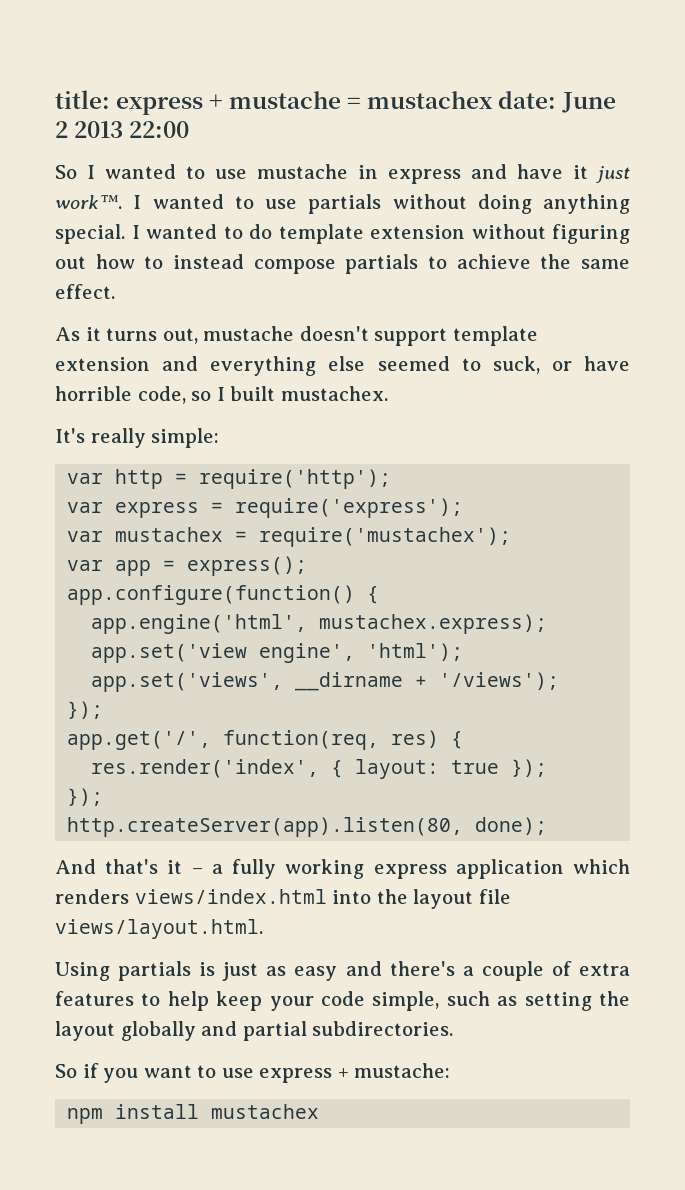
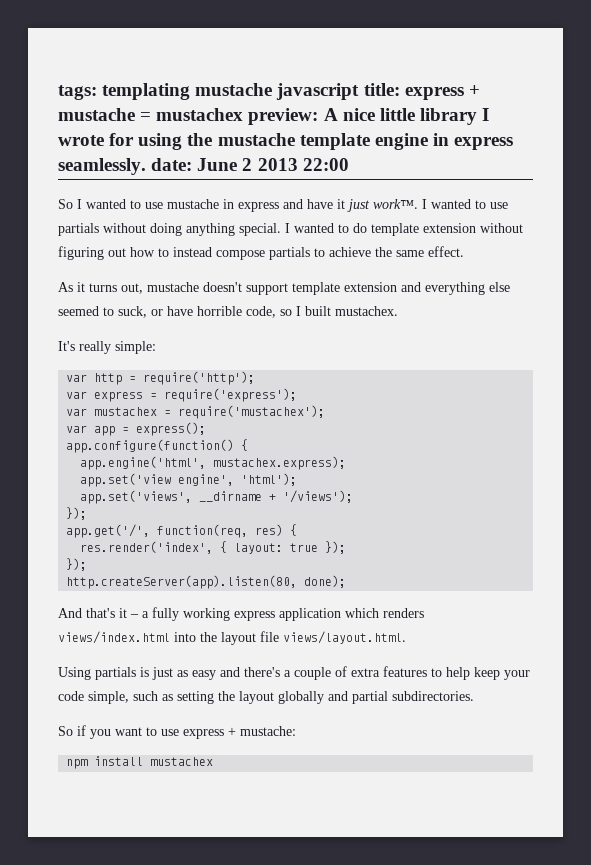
(55, 99) none -> [58,83,360,100] tags: templating mustache javascript
(494, 100) none -> [248,108,490,125] [58,133,514,150] [58,158,146,175] preview: A nice little library I wrote for using the mustache template engine in express seamlessly.

